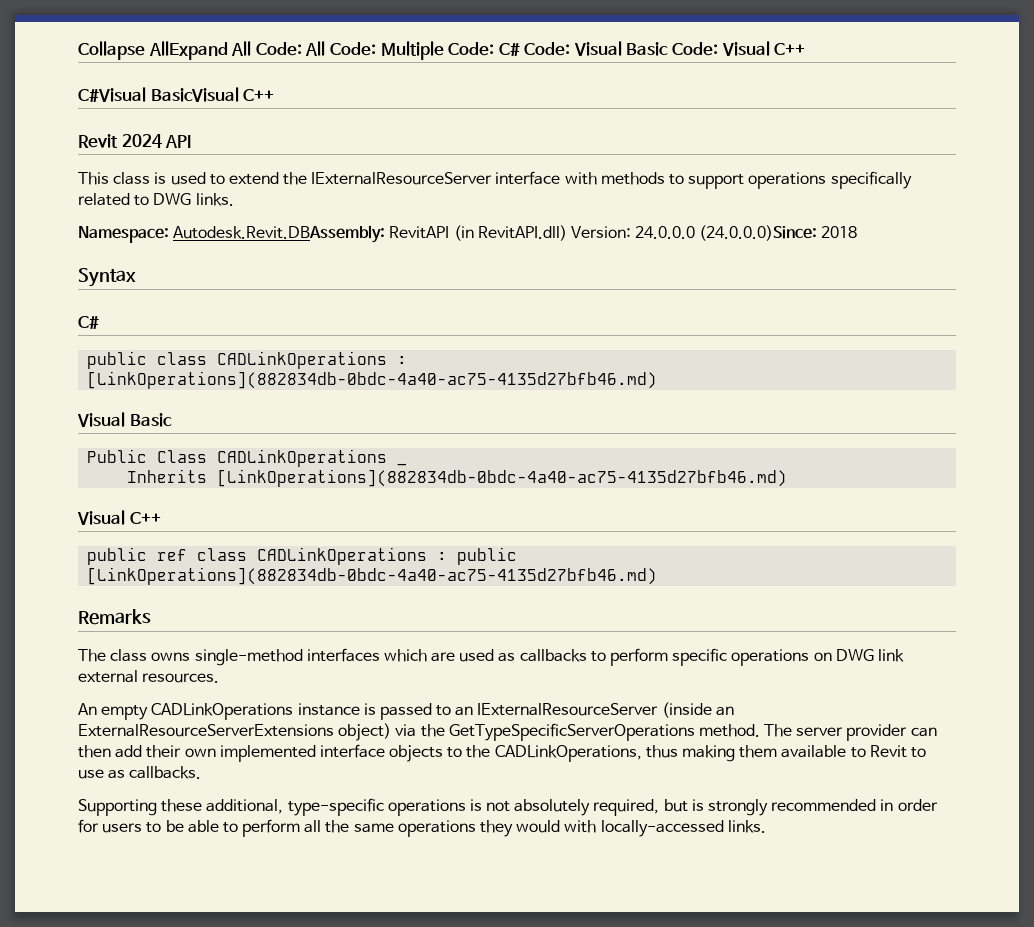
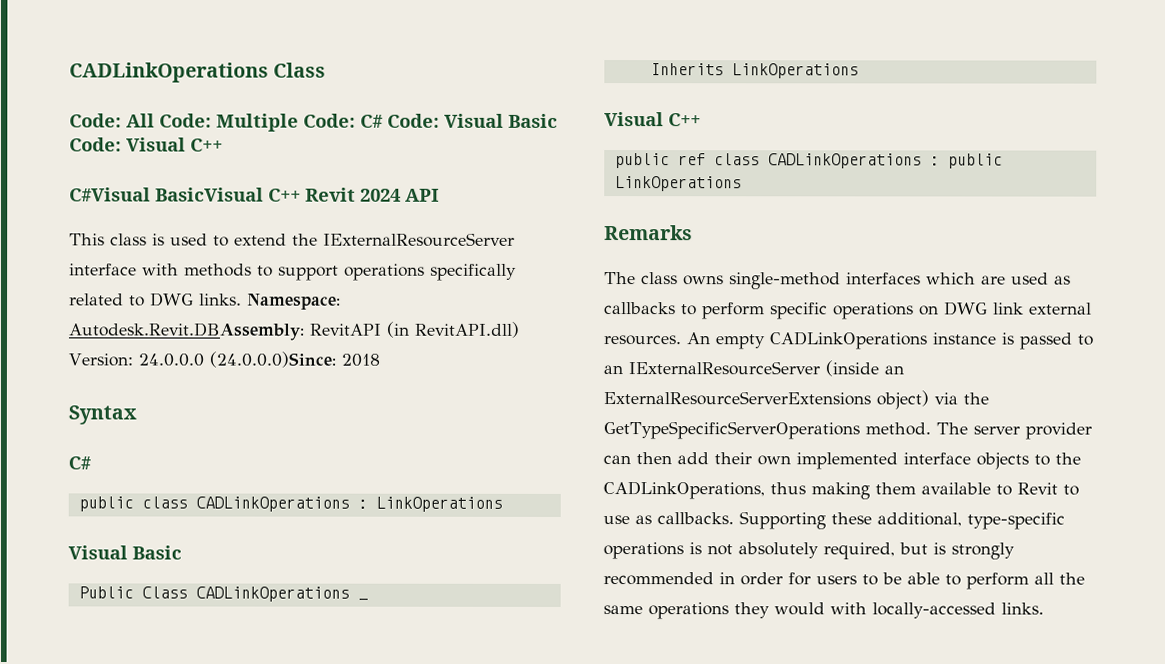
[78,41,252,60] Collapse AllExpand All -> [69,62,327,83] CADLinkOperations Class //
(275, 95) // -> (301, 195) none
(234, 199) // -> (242, 299) none
[87,371,658,389] [LinkOperations](882834db-0bdc-4a40-ac75-4135d27bfb46.md) -> [375,496,503,512] LinkOperations
[217,469,788,487] [LinkOperations](882834db-0bdc-4a40-ac75-4135d27bfb46.md) -> [731,63,859,79] LinkOperations
[87,567,658,585] [LinkOperations](882834db-0bdc-4a40-ac75-4135d27bfb46.md) -> [614,176,742,192] LinkOperations
(220, 678) // -> (681, 340) none
(202, 772) // -> (734, 518) none

